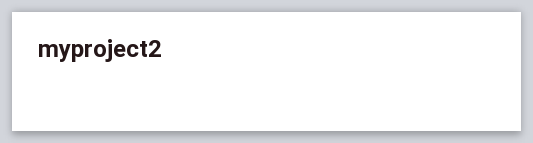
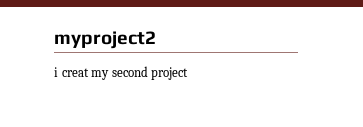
(162, 50) none -> [54,66,189,80] // i creat my second project

